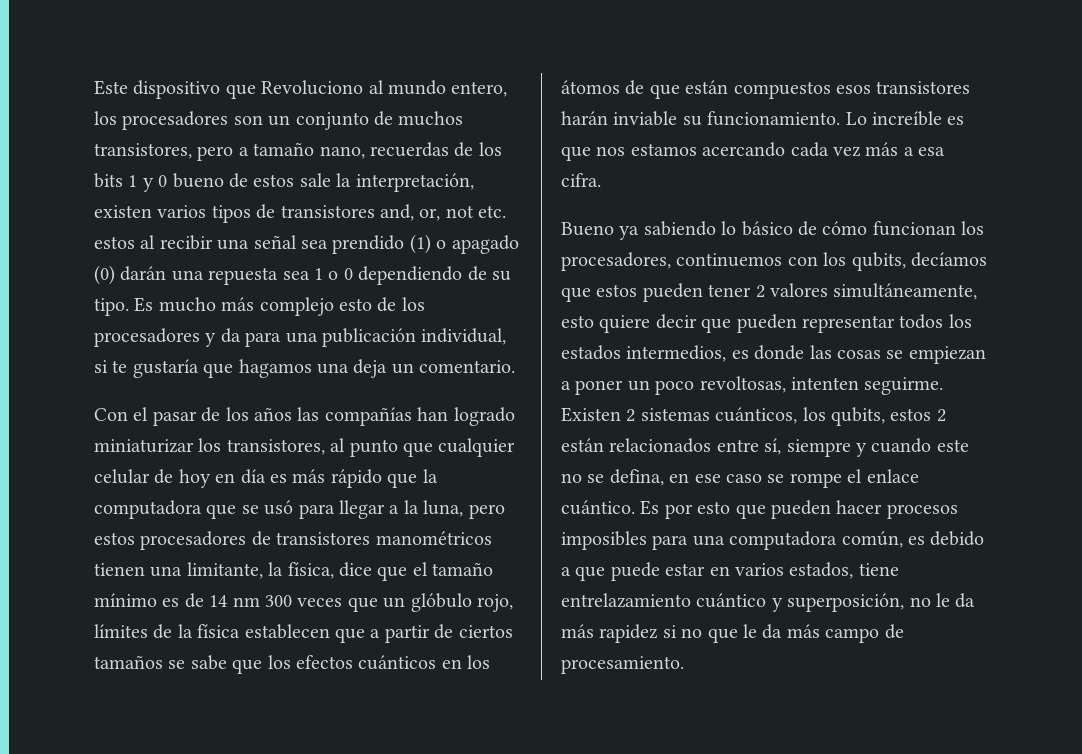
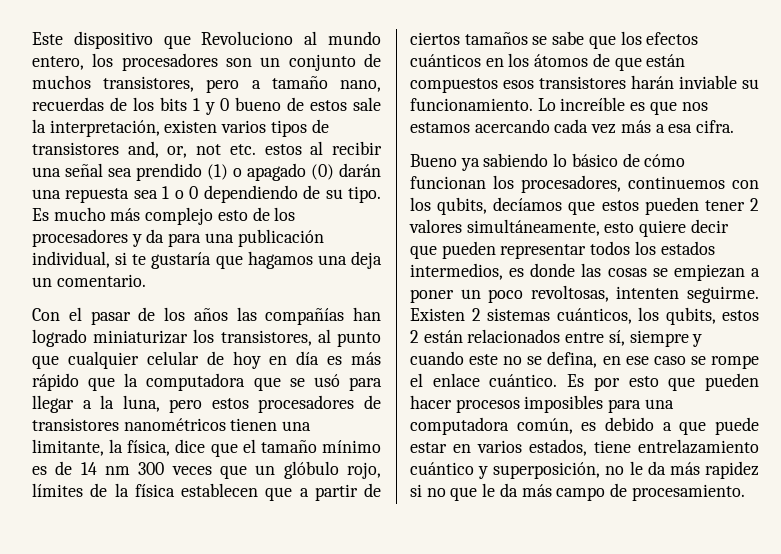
[375,531,492,545] manométricos -> [123,418,226,431] nanométricos

